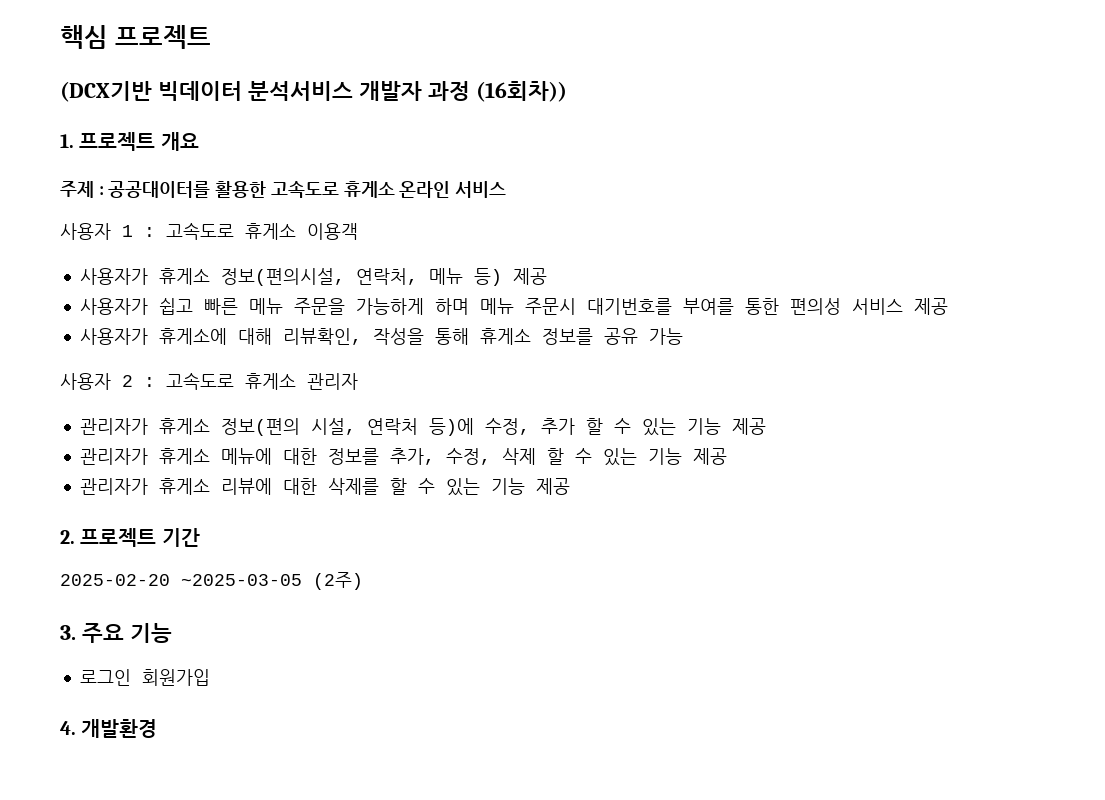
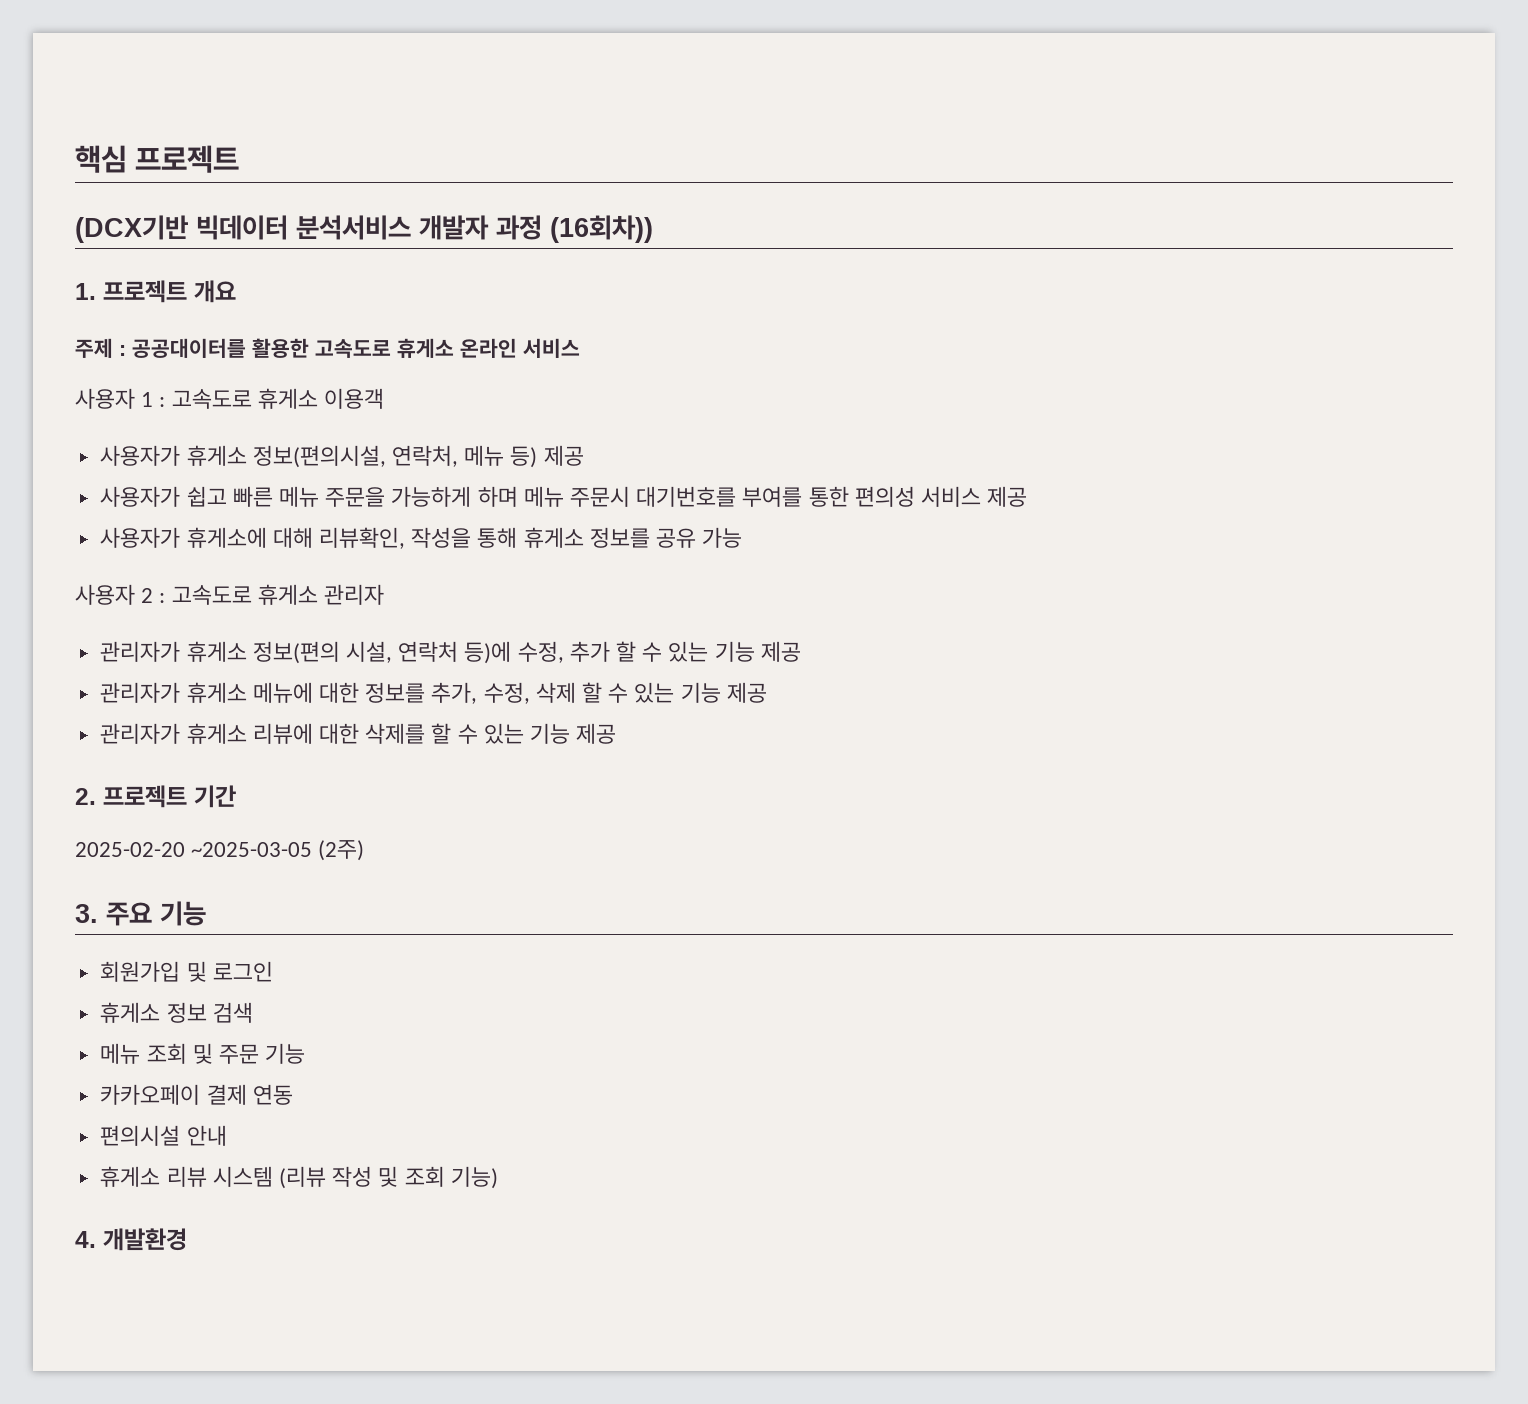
(172, 633) none -> [100,961,207,982] 회원가입 및
[141,669,210,686] 회원가입 -> [100,1002,253,1023] [100,1043,306,1064] [100,1084,293,1105] [100,1125,227,1146] [100,1166,498,1189] // 휴게소 정보 검색 // 메뉴 조회 및 주문 기능 // 카카오페이 결제 연동 // 편의시설 안내 // 휴게소 리뷰 시스템 (리뷰 작성 및 조회 기능)

